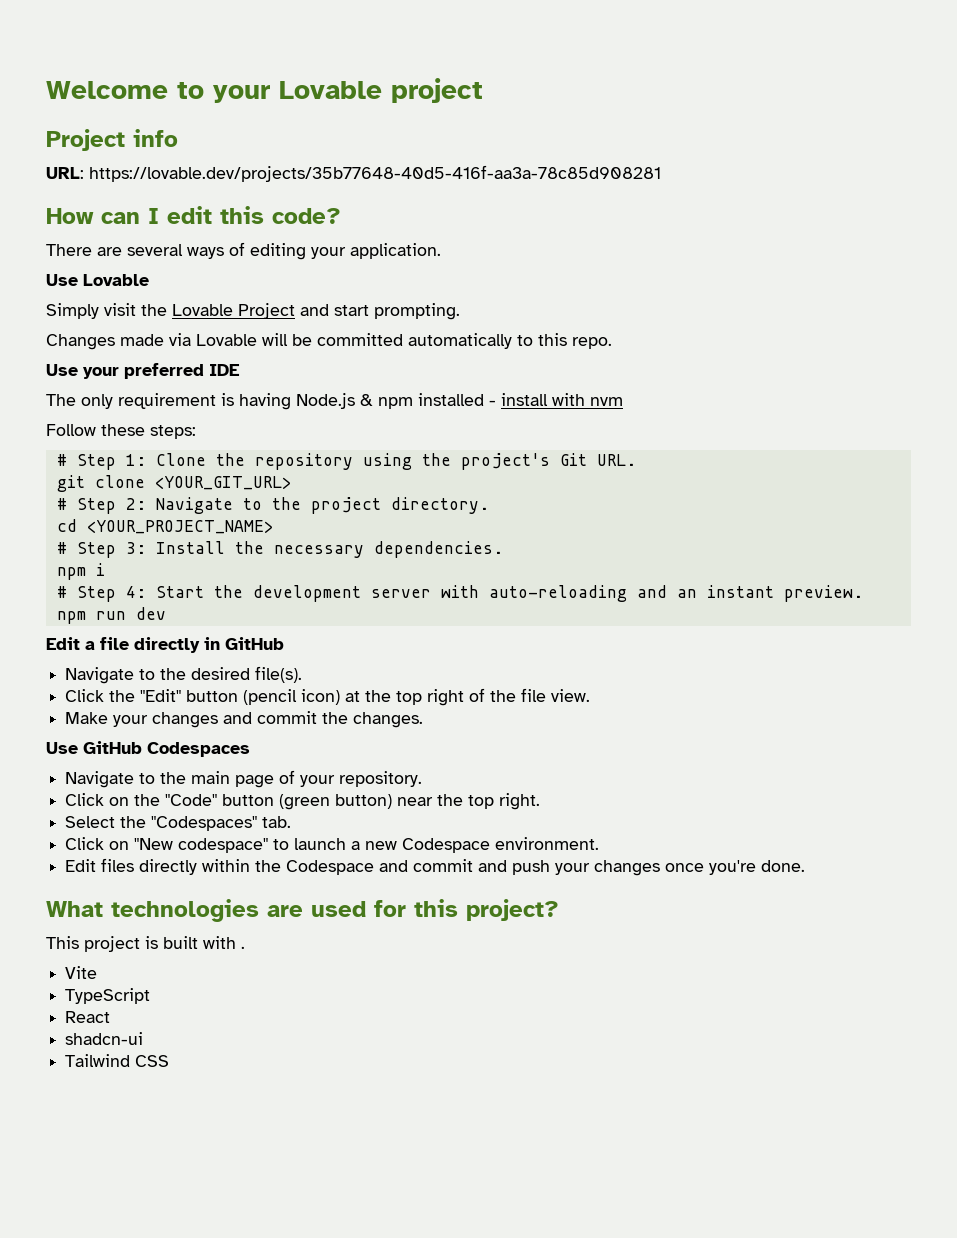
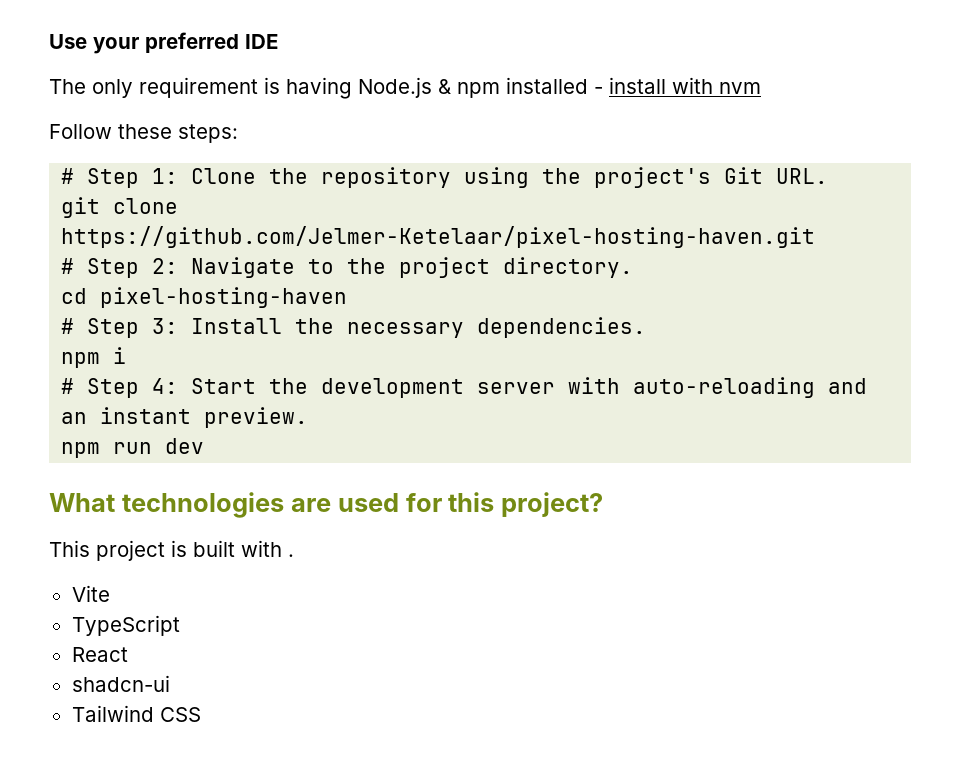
[46,78,483,103] [46,129,178,151] [46,165,661,182] [46,206,341,224] [46,242,441,260] [46,274,149,286] [46,303,460,320] [46,333,612,350] Welcome to your Lovable project // Project info // URL: https://lovable.dev/projects/35b77648-40d5-416f-aa3a-78c85d908281 // How can I edit this code? // There are several ways of editing your application. // Use Lovable // Simply visit the Lovable Project and start prompting. // Changes made via Lovable will be committed automatically to this repo. // -> (49, 41) none
[154,476,292,490] <YOUR_GIT_URL> -> [61,226,816,248] https://github.com/Jelmer-Ketelaar/pixel-hosting-haven.git
[86,520,274,534] <YOUR_PROJECT_NAME> -> [100,287,348,308] pixel-hosting-haven
[46,637,284,653] [65,666,303,684] [65,688,591,706] [65,711,424,728] [46,741,250,757] [65,770,423,788] [65,793,541,810] [65,816,292,831] [65,837,600,853] [65,858,806,876] // Edit a file directly in GitHub // Navigate to the desired file(s). // Click the "Edit" button (pencil icon) at the top right of the file view. // Make your changes and commit the changes. // Use GitHub Codespaces // Navigate to the main page of your repository. // Click on the "Code" button (green button) near the top right. // Select the "Codespaces" tab. // Click on "New codespace" to launch a new Codespace environment. // Edit files directly within the Codespace and commit and push your changes once you're done. -> (205, 446) none

